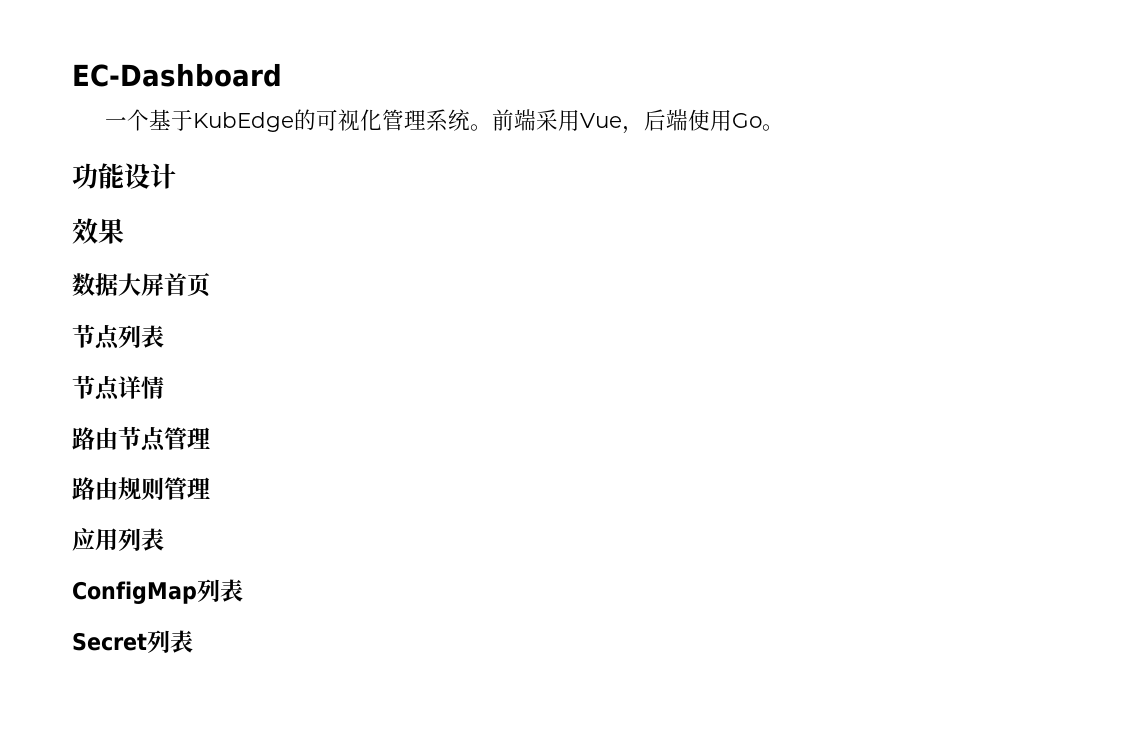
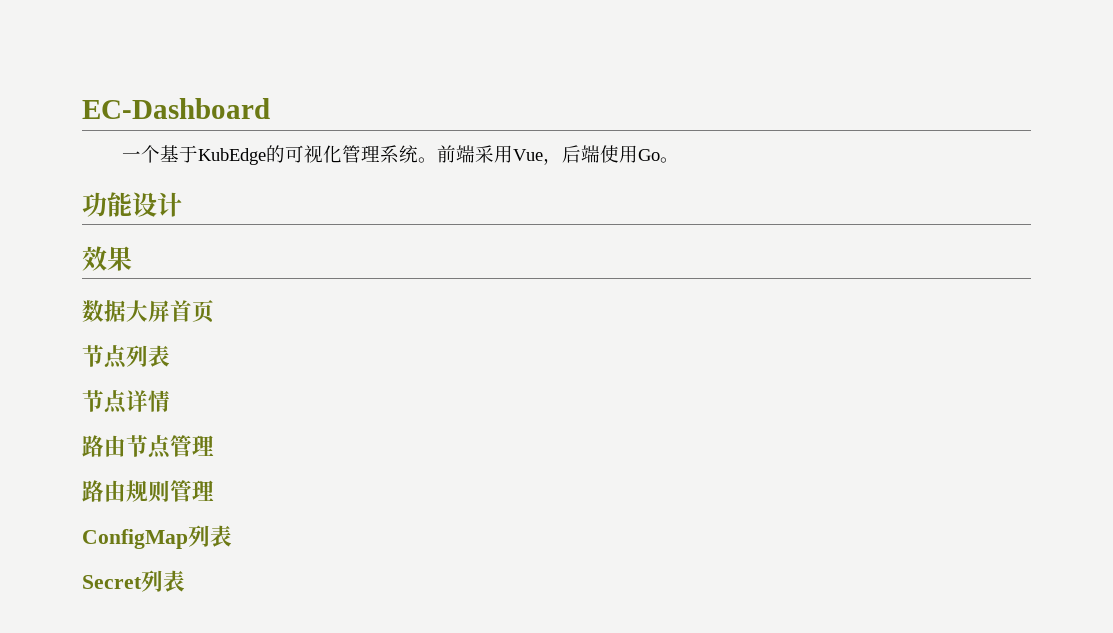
[72,528,164,551] // 应用列表 -> (214, 490) none

